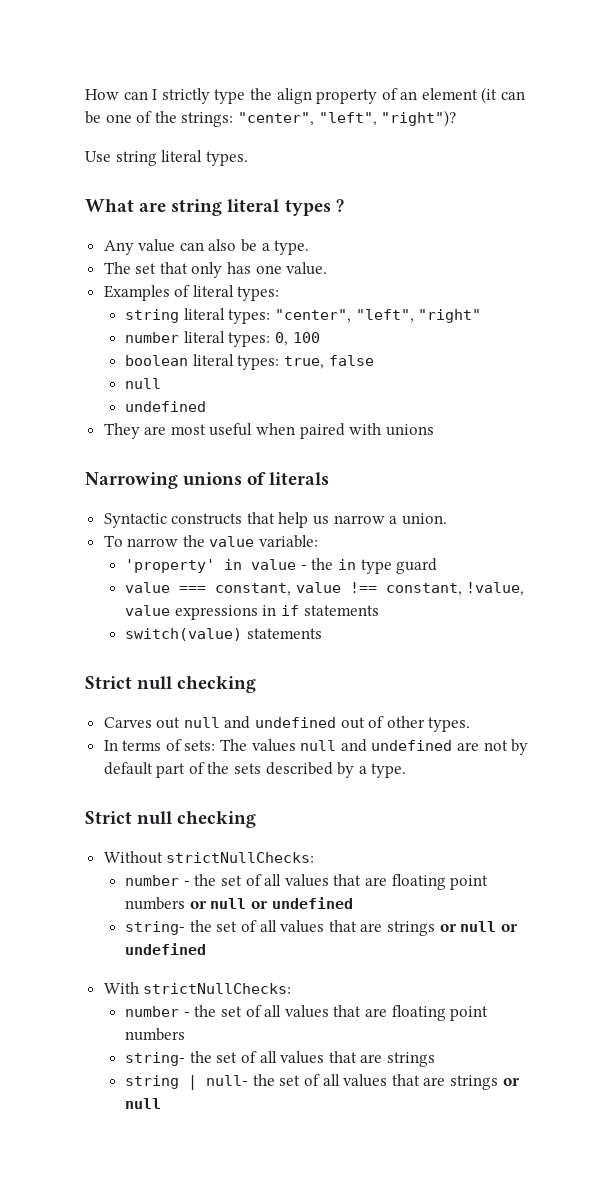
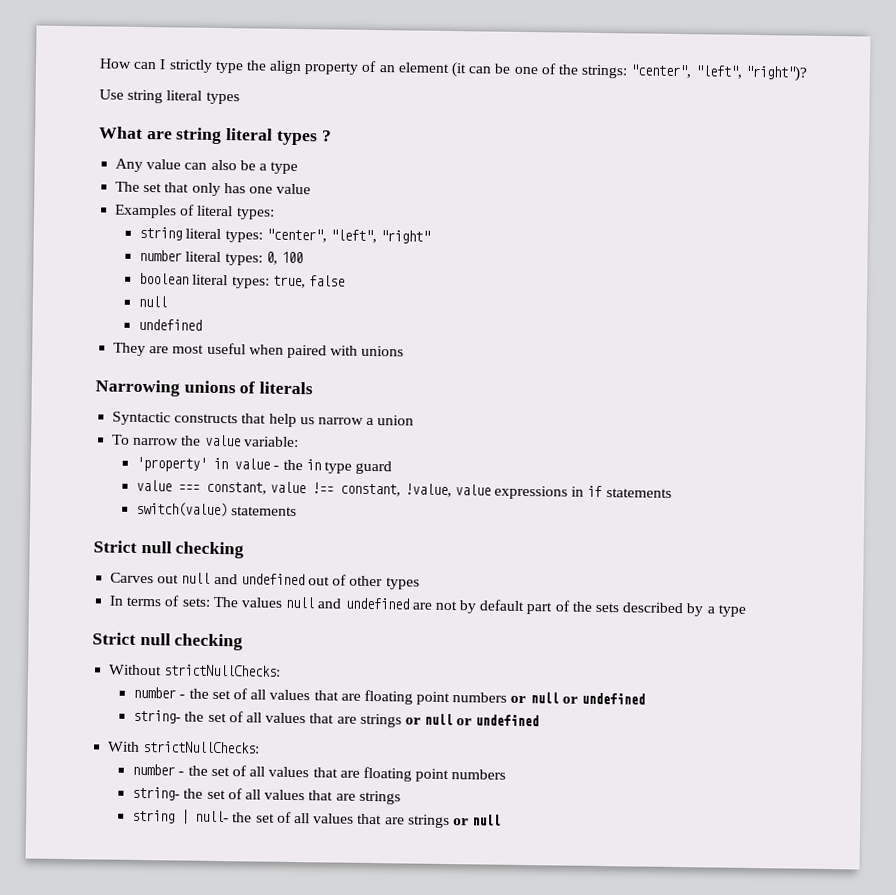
[205,151,248,166] types. -> [205,91,240,105] types
[274,240,310,255] type. -> [270,161,299,175] type
[286,262,328,275] value. -> [276,183,312,195] value
[401,513,447,525] union. -> [377,415,415,426] union
[428,717,471,732] types. -> [385,577,420,590] types
[371,763,407,778] type. -> [717,604,746,617] type

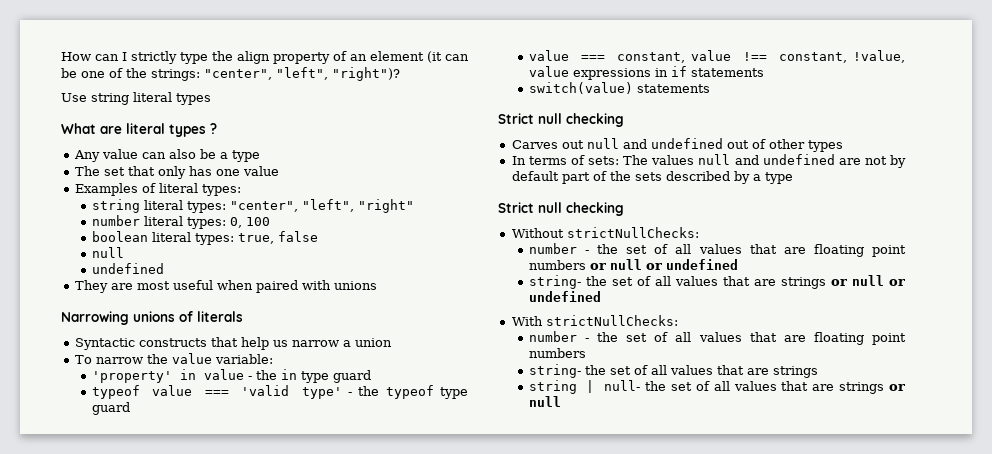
[175,127,223,145] string -> (122, 130) none
(393, 467) none -> [91,385,468,399] [91,402,130,415] // typeof value === 'valid type' - the typeof type guard

